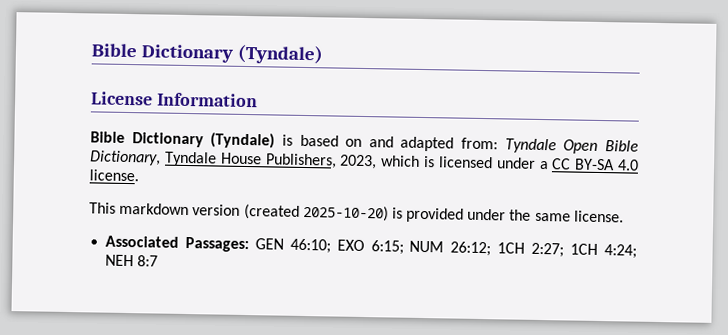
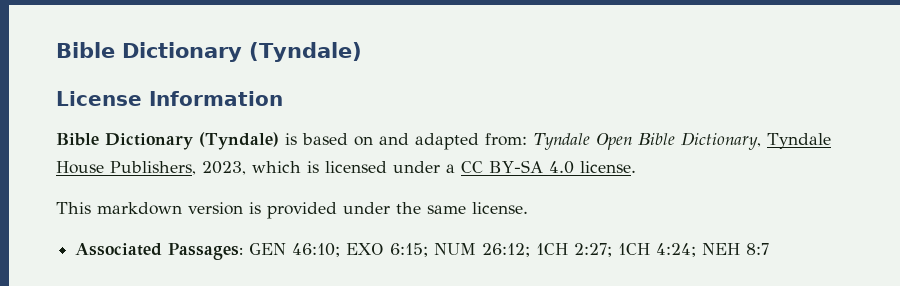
[243,203,389,222] (created 2025-10-20) -> (243, 208) none

